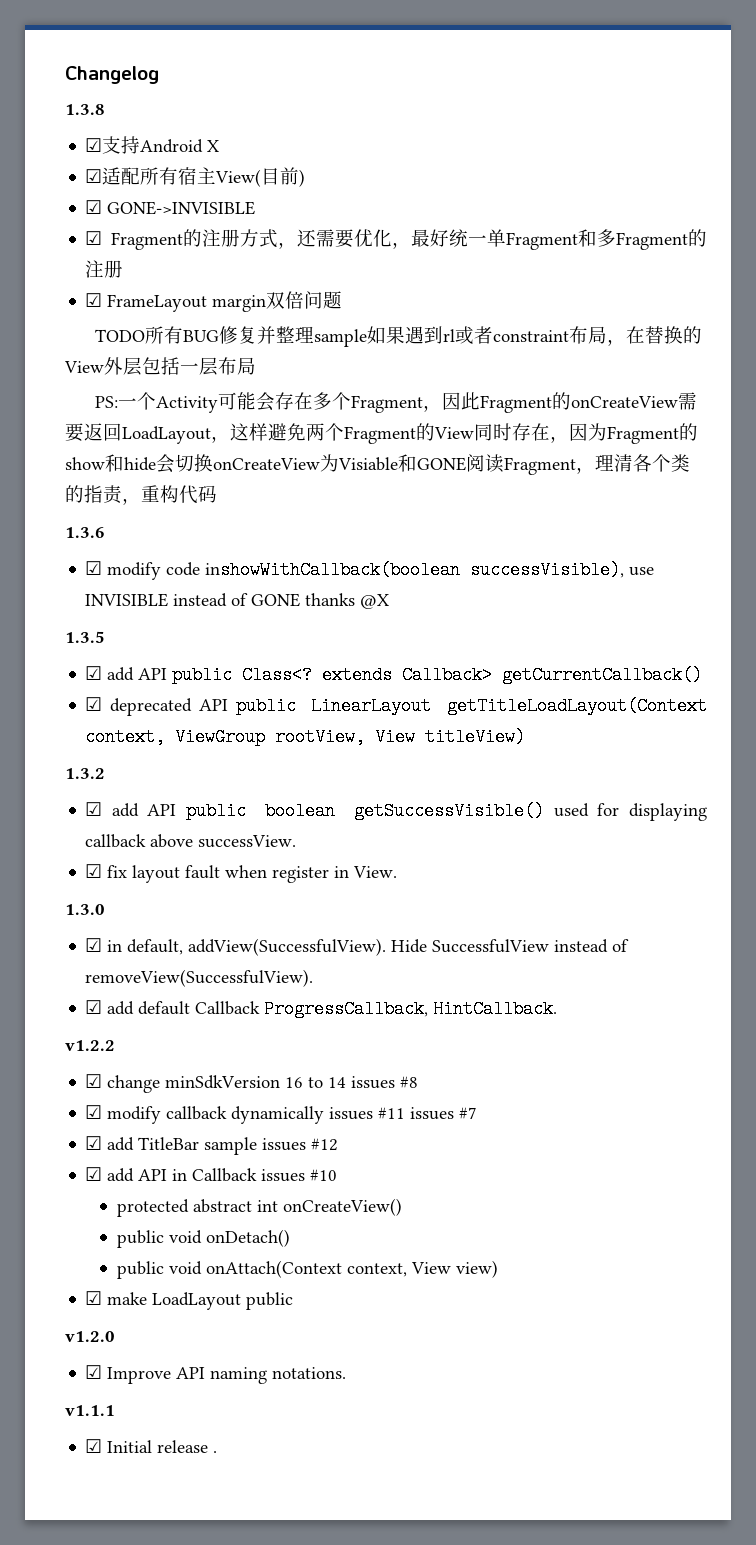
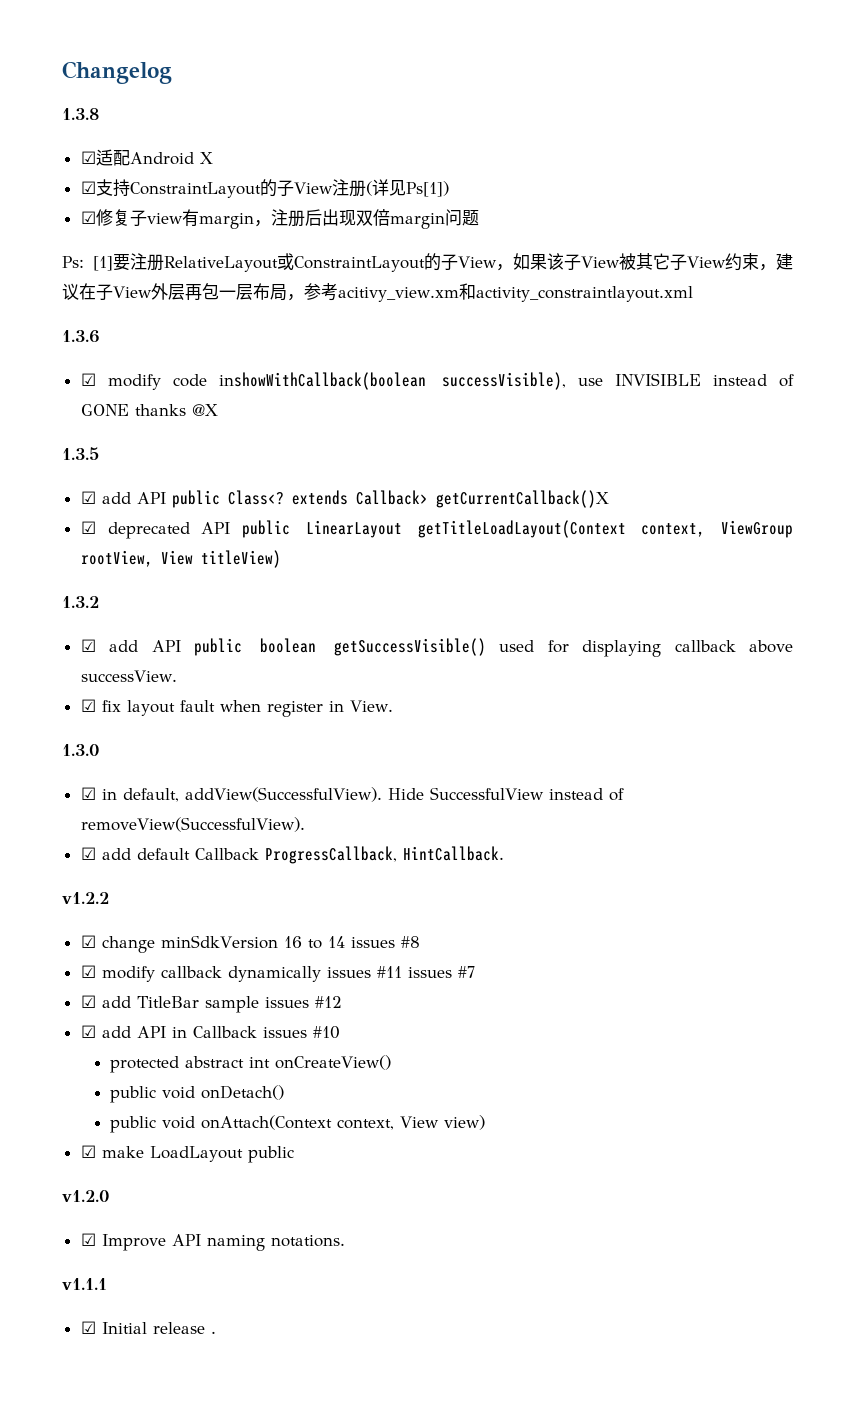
[102,136,141,154] 支持 -> [95,149,130,166] 适配
[102,167,306,187] [85,200,256,215] [85,229,707,250] [85,260,124,278] [85,291,343,312] [95,326,703,347] 适配所有宿主View(目前) // ☑ GONE->INVISIBLE // ☑ Fragment的注册方式，还需要优化，最好统一单Fragment和多Fragment的注册 // ☑ FrameLayout margin双倍问题 // TODO所有BUG修复并整理sample如果遇到rl或者constraint布局，在替换的 -> [95,179,449,198] [80,209,479,229] [62,253,793,272] [62,283,113,301] 支持ConstraintLayout的子View注册(详见Ps[1]) // ☑修复子view有margin，注册后出现双倍margin问题 // Ps: [1]要注册RelativeLayout或ConstraintLayout的子View，如果该子View被其它子View约束，建议在子
[142,357,180,375] 包括 -> [184,283,219,301] 再包
[95,392,698,413] [65,423,698,444] [65,454,690,475] [65,485,217,505] // PS:一个Activity可能会存在多个Fragment，因此Fragment的onCreateView需要返回LoadLayout，这样避免两个Fragment的View同时存在，因为Fragment的show和hide会切换onCreateView为Visiable和GONE阅读Fragment，理清各个类的指责，重构代码 -> [286,283,693,302] ，参考acitivy_view.xm和activity_constraintlayout.xml
[502,666,703,684] getCurrentCallback() -> [435,490,609,508] getCurrentCallback()X

